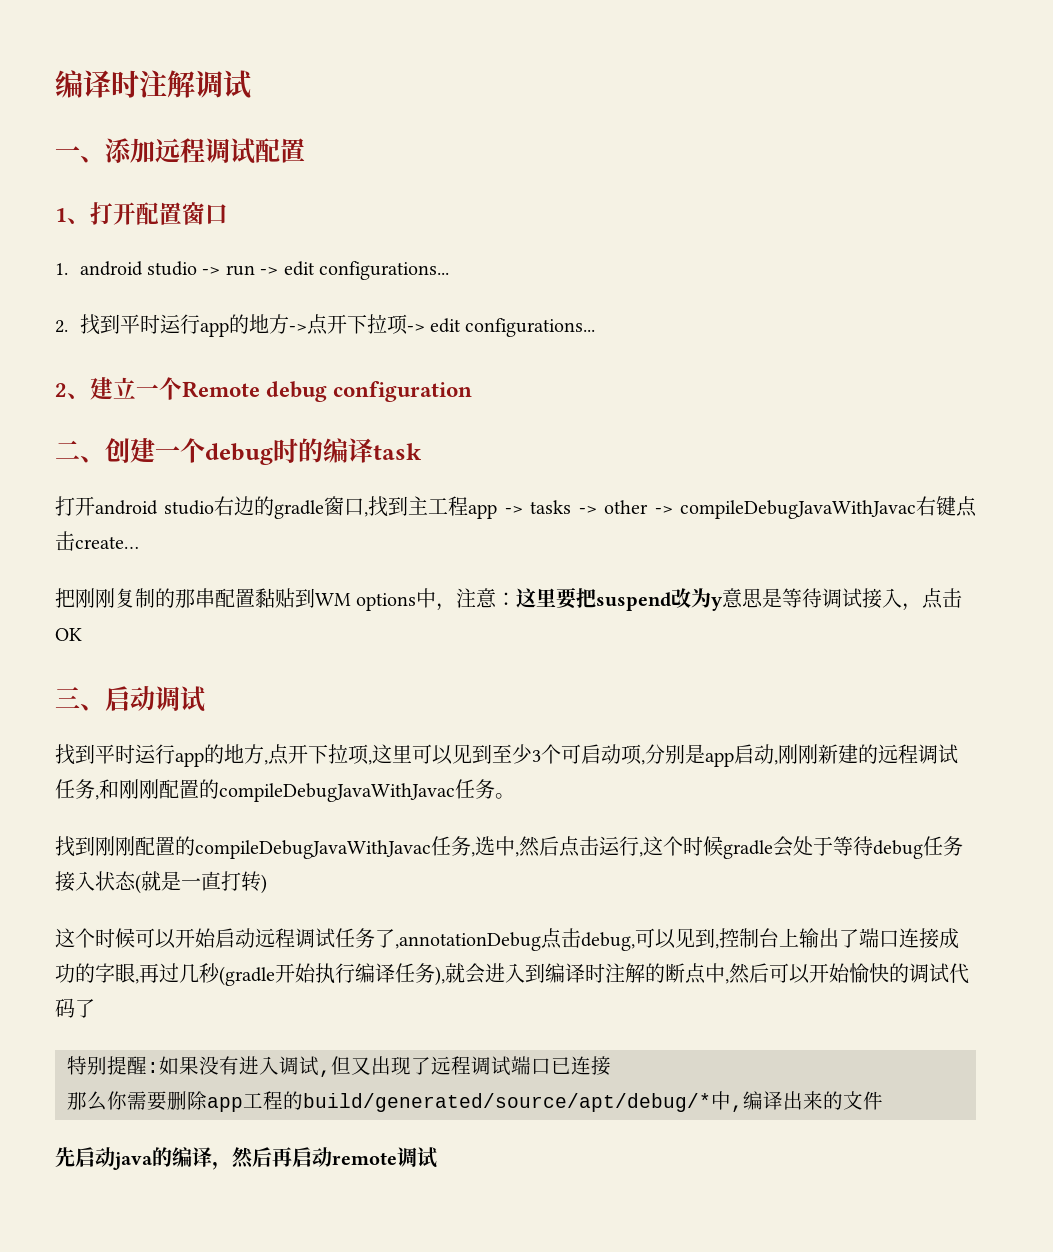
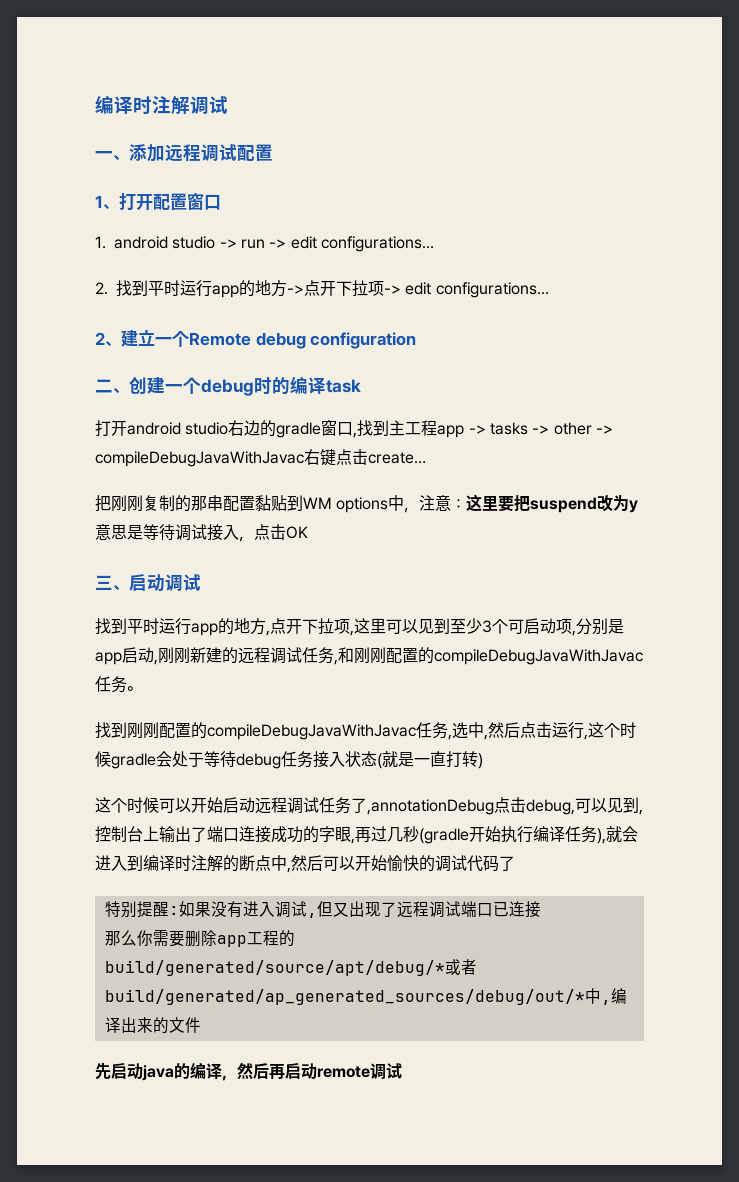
(711, 1102) none -> [444,959,477,975] [104,989,585,1005] 或者build/generated/ap_generated_sources/debug/out/*

